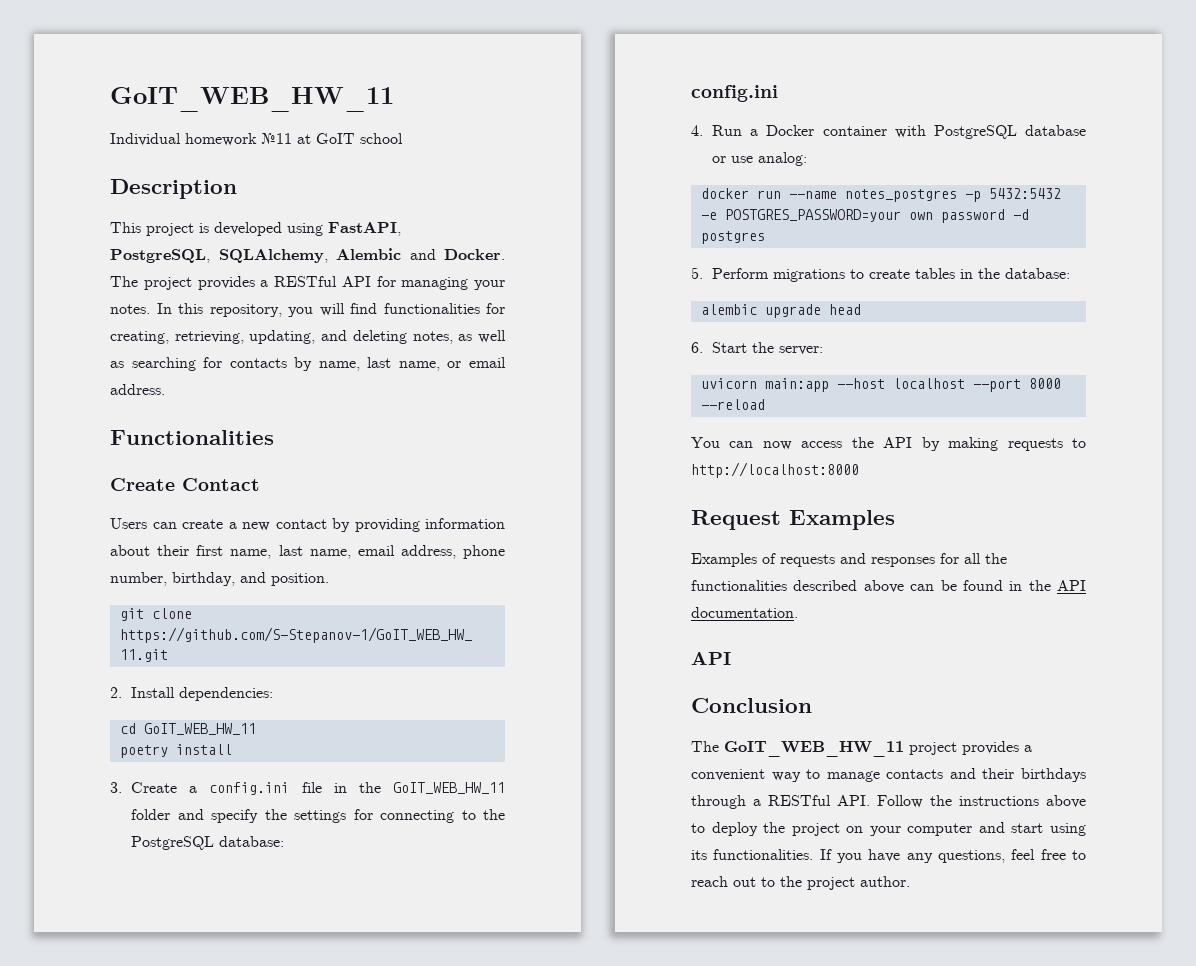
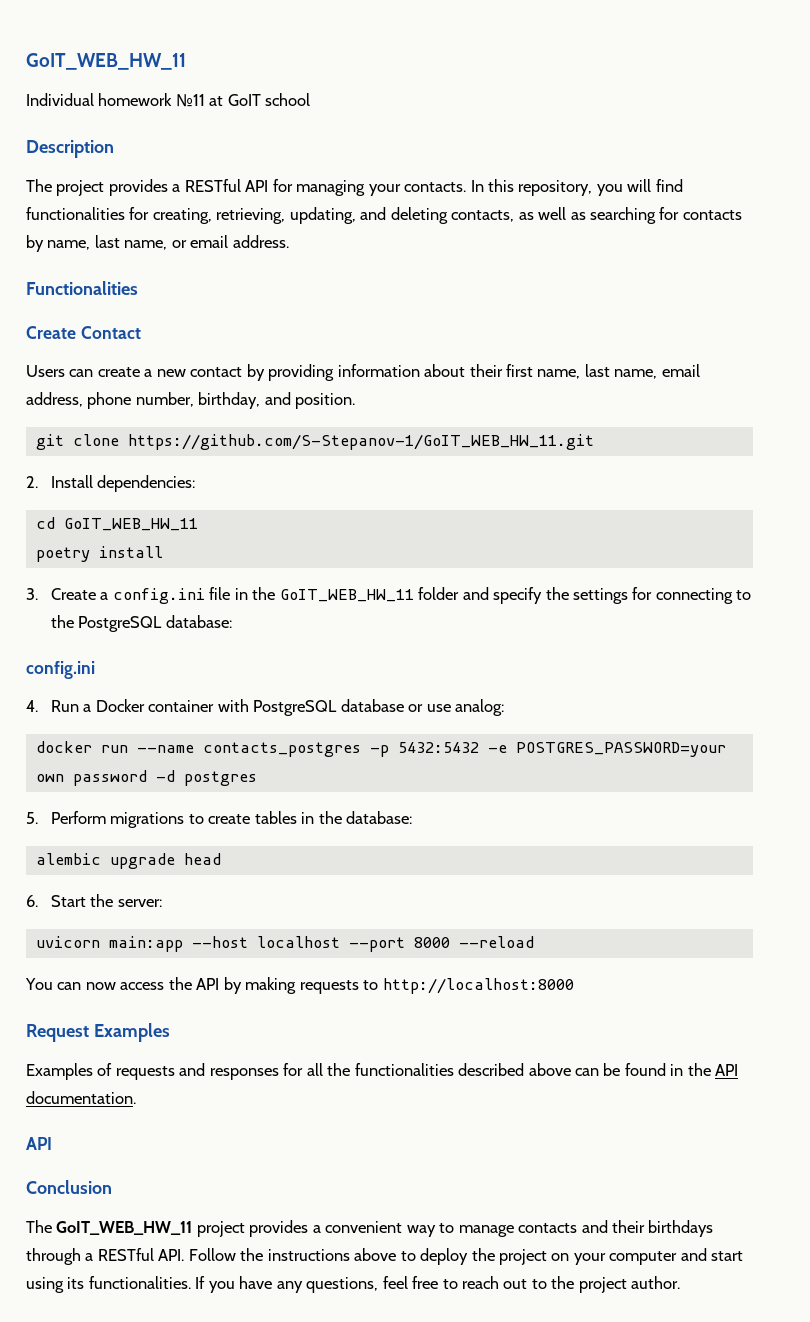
[110,222,401,236] [110,248,505,263] This project is developed using FastAPI, PostgreSQL, SQLAlchemy, Alembic and Docker. -> (114, 149) none
[110,304,150,314] notes. -> [404,182,467,192] contacts.
[412,331,453,344] notes, -> [451,210,515,222] contacts,
[844,189,957,202] notes_postgres -> [202,742,361,757] contacts_postgres

